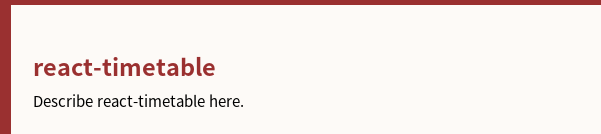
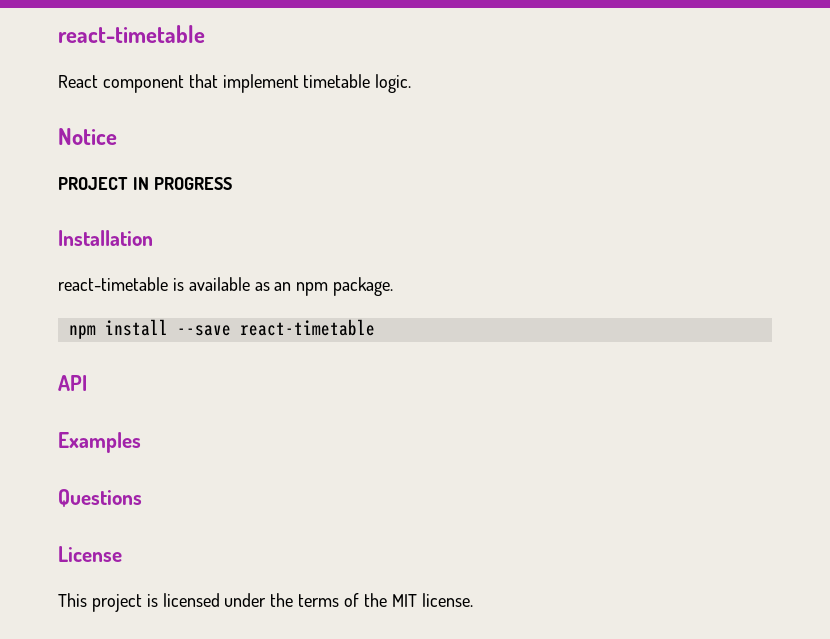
[33,56,216,76] [33,94,245,107] react-timetable // Describe react-timetable here. -> [58,25,205,43] [58,74,412,93] [58,128,117,145] [58,177,232,190] [58,230,153,246] [58,277,394,296] [68,319,375,339] [58,375,87,391] [58,432,141,453] [58,489,142,507] [58,546,122,562] [58,593,473,612] react-timetable // React component that implement timetable logic. // Notice // PROJECT IN PROGRESS // Installation // react-timetable is available as an npm package. // npm install --save react-timetable // API // Examples // Questions // License // This project is licensed under the terms of the MIT license.

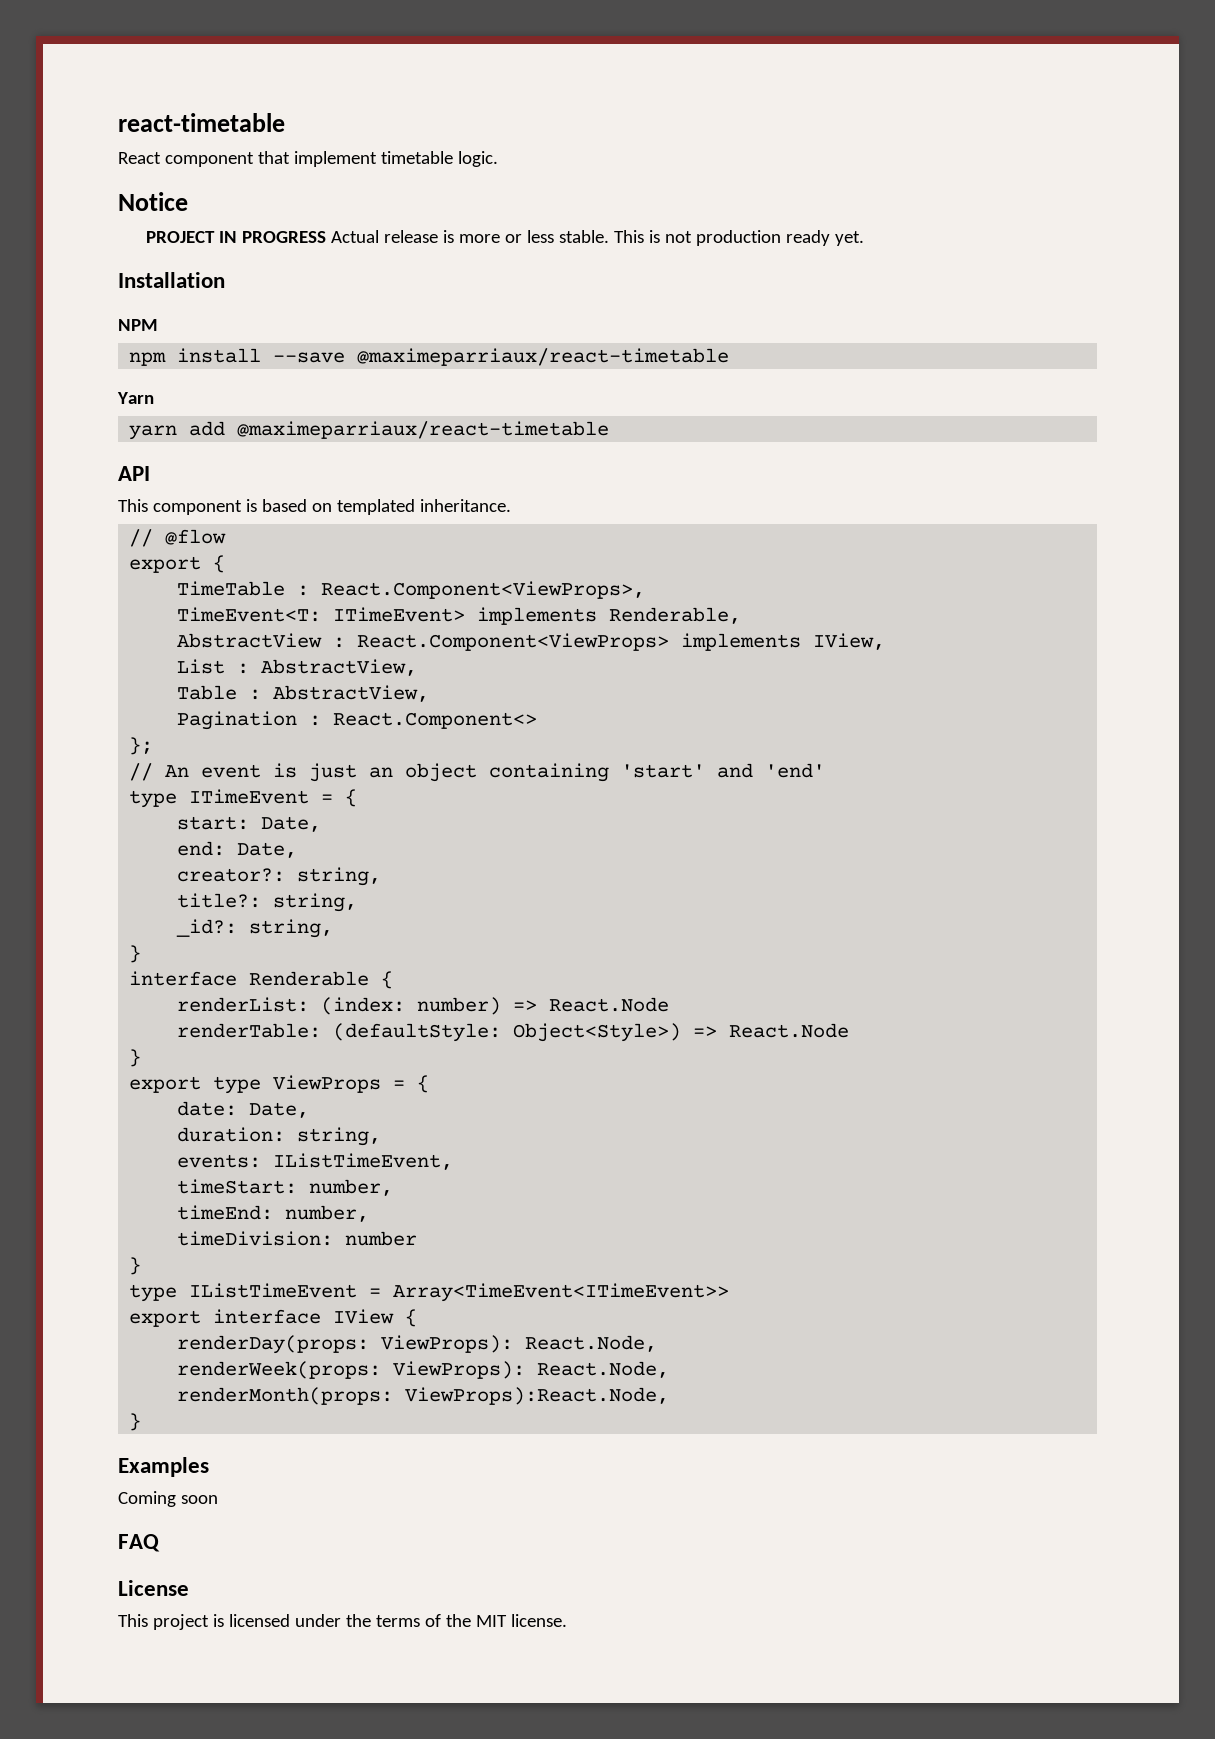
[58,230,153,246] [58,277,394,296] [68,319,375,339] [58,375,87,391] [58,432,141,453] [58,489,142,507] // Installation // react-timetable is available as an npm package. // npm install --save react-timetable // API // Examples // Questions -> [331,230,864,246] [118,272,225,288] [118,319,158,331] [129,348,730,366] [117,392,154,404] [129,421,610,440] [118,466,150,481] [118,499,511,515] [129,529,227,547] [129,555,226,573] [177,581,646,599] [177,607,742,625] [177,633,886,651] [177,659,418,676] [177,685,430,702] [177,711,538,730] [129,737,154,755] [129,763,826,782] [129,789,358,808] [177,816,322,832] [177,841,298,858] [177,867,382,886] [177,893,358,912] [176,919,334,938] [129,945,142,963] [129,971,394,989] [177,997,670,1015] [177,1023,850,1042] [129,1049,142,1067] [129,1075,430,1094] [177,1101,310,1118] [177,1127,382,1146] [177,1153,454,1170] [177,1179,394,1196] [177,1205,370,1222] [177,1231,418,1246] [129,1257,142,1275] [129,1283,730,1302] [129,1309,418,1327] [177,1335,658,1354] [177,1361,670,1379] [177,1387,670,1405] [129,1413,142,1431] [118,1457,209,1477] [118,1491,218,1507] [118,1534,160,1552] Actual release is more or less stable. This is not production ready yet. // Installation // NPM // npm install --save @maximeparriaux/react-timetable // Yarn // yarn add @maximeparriaux/react-timetable // API // This component is based on templated inheritance. // // @flow // export { // TimeTable : React.Component<ViewProps>, // TimeEvent<T: ITimeEvent> implements Renderable, // AbstractView : React.Component<ViewProps> implements IView, // List : AbstractView, // Table : AbstractView, // Pagination : React.Component<> // }; // // An event is just an object containing 'start' and 'end' // type ITimeEvent = { // start: Date, // end: Date, // creator?: string, // title?: string, // _id?: string, // } // interface Renderable { // renderList: (index: number) => React.Node // renderTable: (defaultStyle: Object<Style>) => React.Node // } // export type ViewProps = { // date: Date, // duration: string, // events: IListTimeEvent, // timeStart: number, // timeEnd: number, // timeDivision: number // } // type IListTimeEvent = Array<TimeEvent<ITimeEvent>> // export interface IView { // renderDay(props: ViewProps): React.Node, // renderWeek(props: ViewProps): React.Node, // renderMonth(props: ViewProps):React.Node, // } // Examples // Coming soon // FAQ

